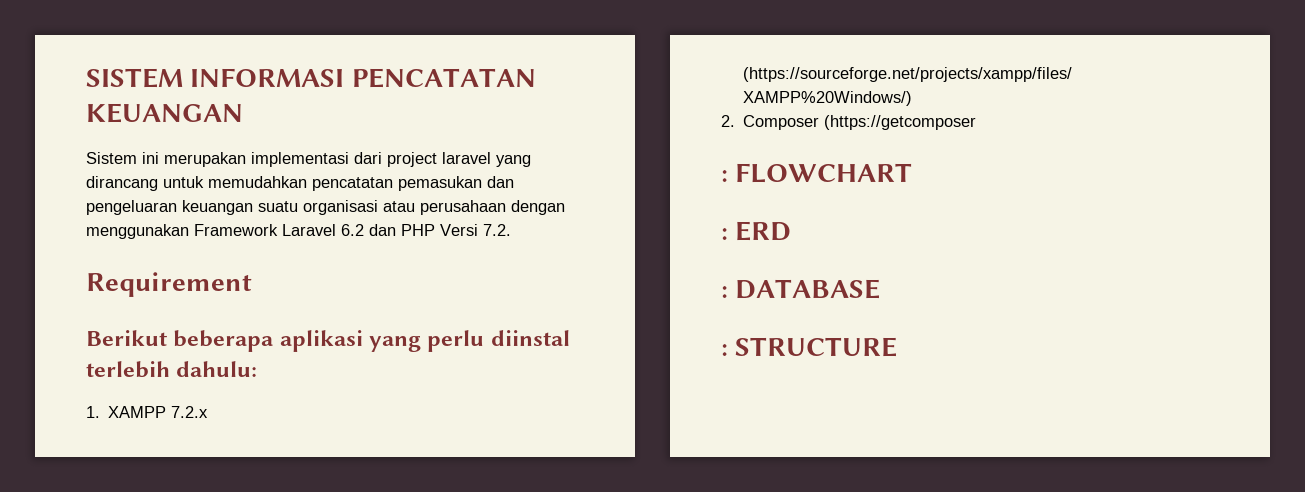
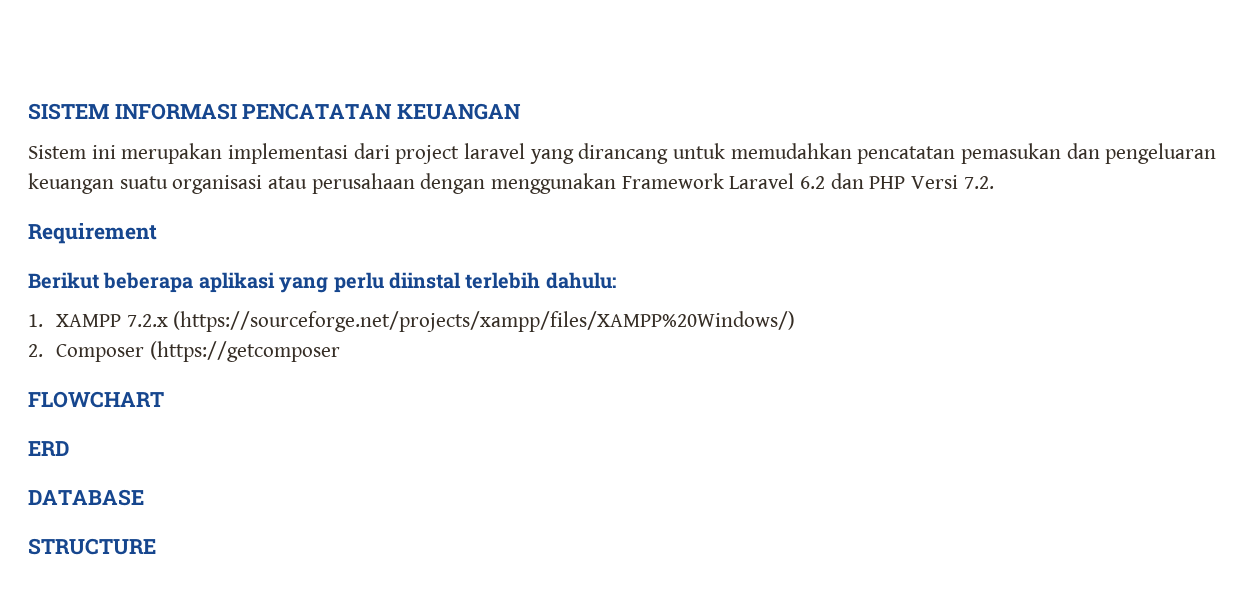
[721,170,728,182] : -> (340, 351) none
[721,228,728,240] : -> (164, 399) none
[721,286,728,298] : -> (69, 448) none
[721,344,728,356] : -> (144, 497) none

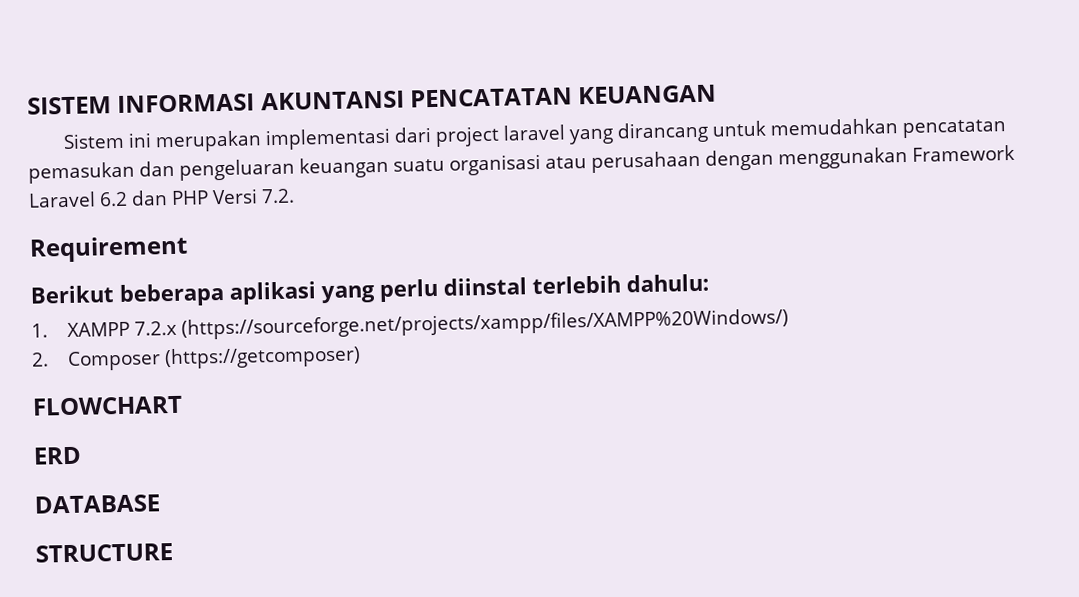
(237, 111) none -> [260,90,405,111] AKUNTANSI
[149,341,340,362] (https://getcomposer -> [164,345,362,370] (https://getcomposer)

